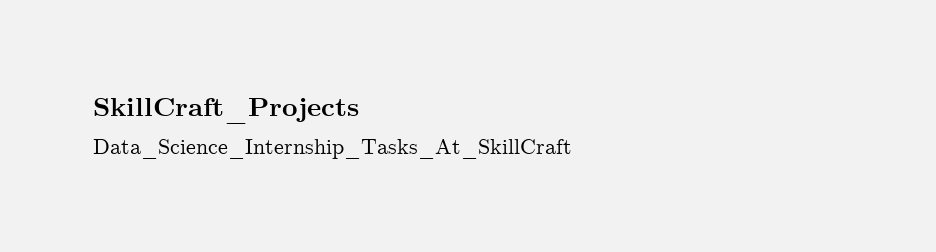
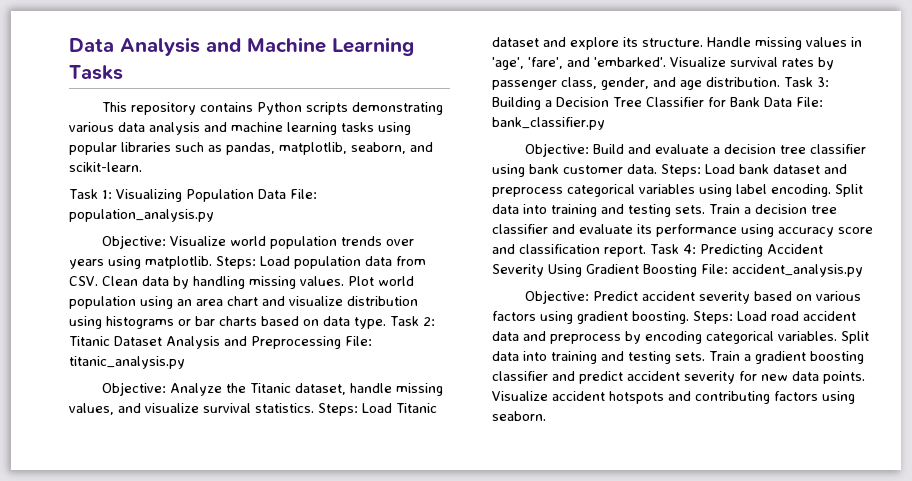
[93,98,359,124] [93,139,572,159] SkillCraft_Projects // Data_Science_Internship_Tasks_At_SkillCraft -> [69,37,414,56] [69,65,123,80] [101,102,443,115] [69,122,411,135] [69,142,433,155] [69,162,142,172] [69,189,317,202] [69,209,214,222] [101,235,414,249] [69,256,426,269] [69,276,414,289] [69,296,418,309] [69,316,435,329] [69,336,372,349] [69,356,185,369] [101,382,443,396] [69,403,437,416] [492,37,862,50] [492,57,834,70] [492,77,829,90] [492,97,823,110] [492,117,605,130] [524,143,866,157] [492,164,847,177] [492,184,863,197] [492,204,837,217] [492,224,873,237] [492,244,823,257] [492,264,863,277] [524,290,861,304] [492,311,856,324] [492,331,869,344] [492,351,864,364] [492,371,865,384] [492,391,855,404] [492,411,546,421] Data Analysis and Machine Learning Tasks // This repository contains Python scripts demonstrating various data analysis and machine learning tasks using popular libraries such as pandas, matplotlib, seaborn, and scikit-learn. // Task 1: Visualizing Population Data File: population_analysis.py // Objective: Visualize world population trends over years using matplotlib. Steps: Load population data from CSV. Clean data by handling missing values. Plot world population using an area chart and visualize distribution using histograms or bar charts based on data type. Task 2: Titanic Dataset Analysis and Preprocessing File: titanic_analysis.py // Objective: Analyze the Titanic dataset, handle missing values, and visualize survival statistics. Steps: Load Titanic dataset and explore its structure. Handle missing values in 'age', 'fare', and 'embarked'. Visualize survival rates by passenger class, gender, and age distribution. Task 3: Building a Decision Tree Classifier for Bank Data File: bank_classifier.py // Objective: Build and evaluate a decision tree classifier using bank customer data. Steps: Load bank dataset and preprocess categorical variables using label encoding. Split data into training and testing sets. Train a decision tree classifier and evaluate its performance using accuracy score and classification report. Task 4: Predicting Accident Severity Using Gradient Boosting File: accident_analysis.py // Objective: Predict accident severity based on various factors using gradient boosting. Steps: Load road accident data and preprocess by encoding categorical variables. Split data into training and testing sets. Train a gradient boosting classifier and predict accident severity for new data points. Visualize accident hotspots and contributing factors using seaborn.

